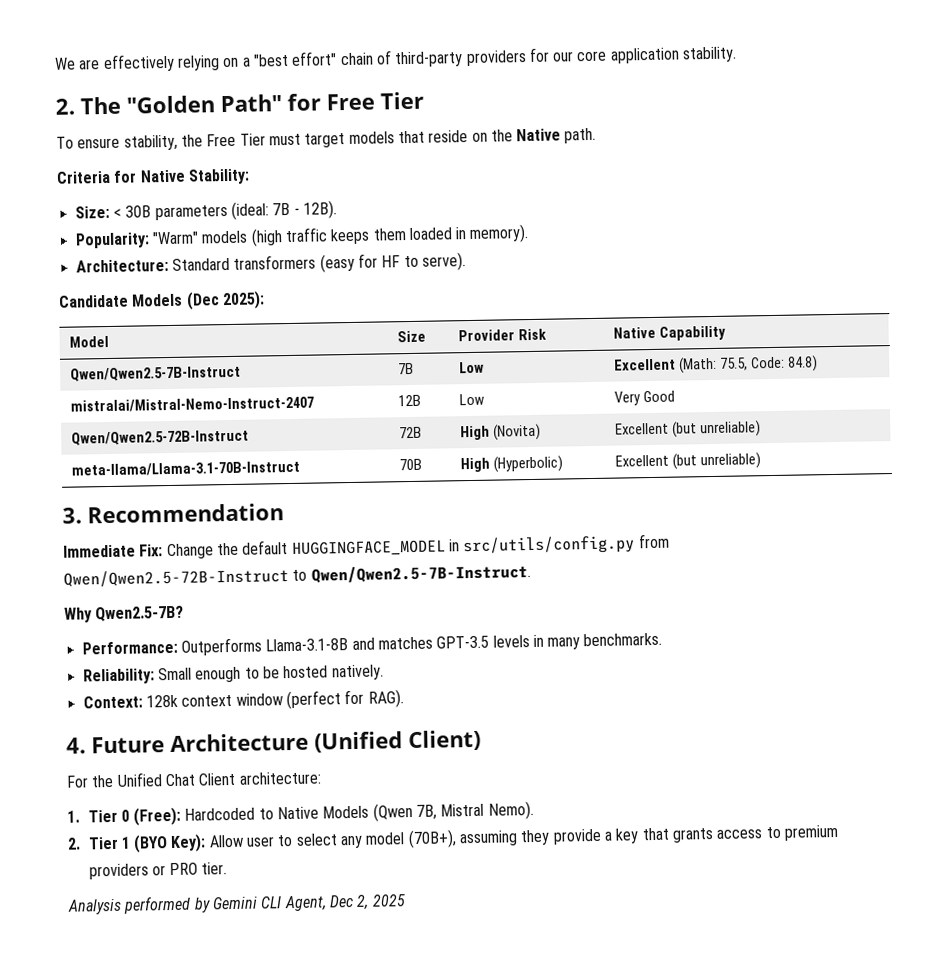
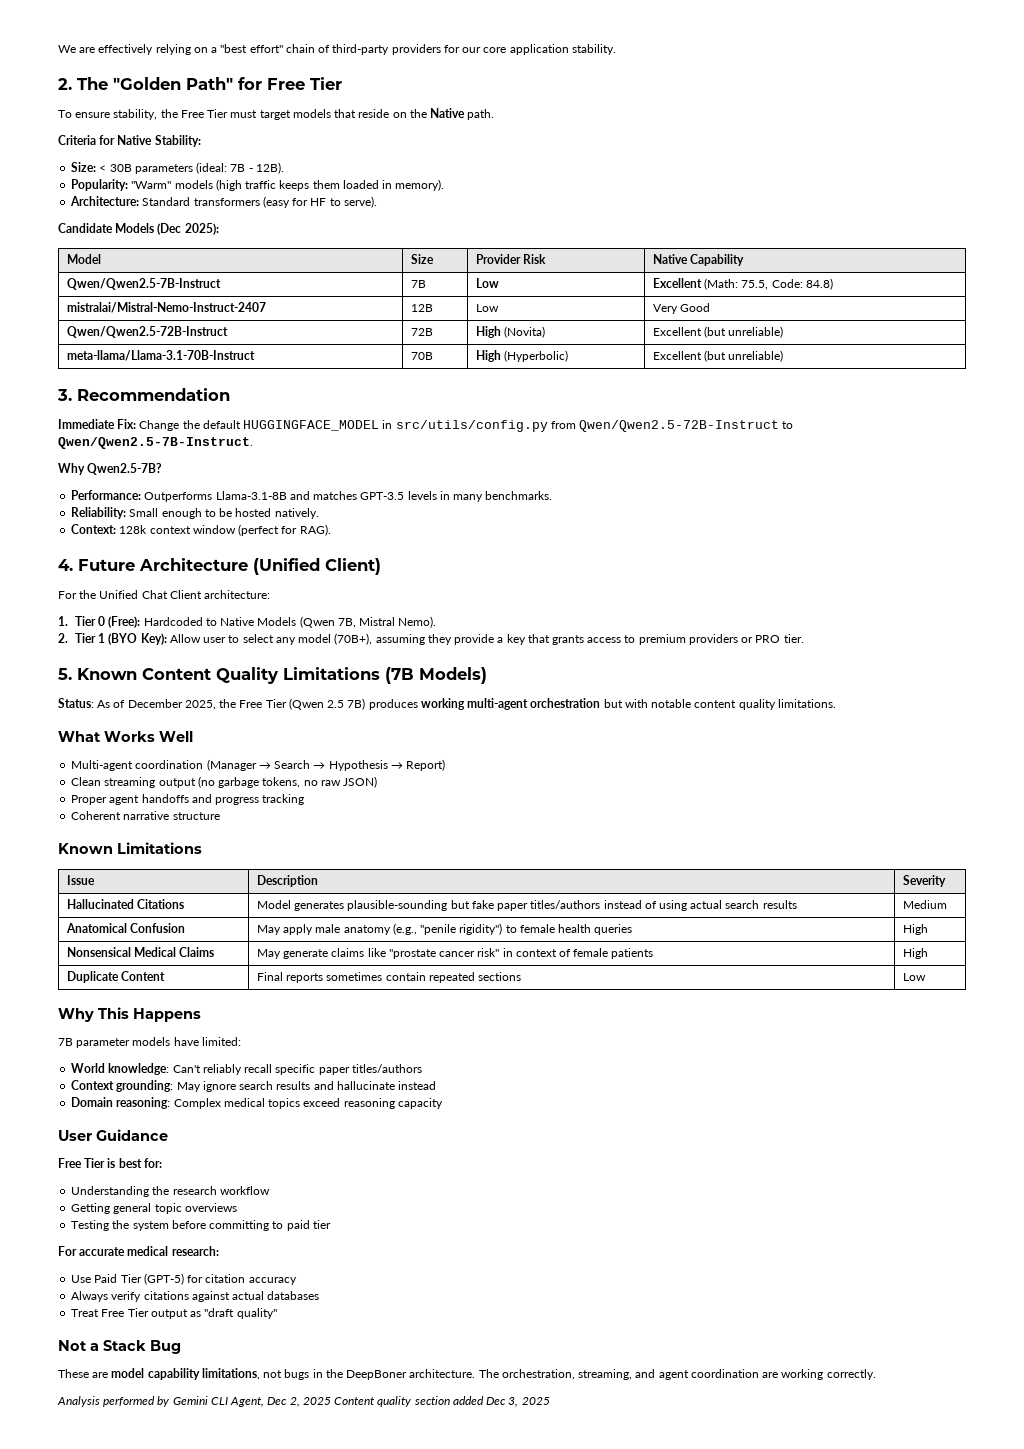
(228, 868) none -> [58,667,487,684] [58,698,836,710] [58,731,193,742] [71,759,446,771] [71,776,378,788] [71,794,305,805] [71,811,220,820] [58,842,202,854] [66,875,95,885] [256,875,318,887] [902,875,946,887] [66,899,185,909] [256,900,797,911] [902,900,947,909] [65,923,186,933] [256,923,633,935] [902,924,928,935] [66,947,215,957] [256,948,654,959] [902,948,928,959] [66,971,166,983] [256,972,522,983] [902,973,926,981] [58,1007,201,1022] [58,1037,241,1048] [71,1063,422,1075] [71,1080,437,1092] [71,1097,443,1109] [58,1129,168,1141] [58,1158,162,1168] [71,1186,270,1197] [71,1203,237,1214] [71,1220,331,1231] [58,1246,219,1256] [71,1273,297,1285] [71,1291,320,1302] [71,1308,277,1319] [58,1340,181,1354] [58,1368,876,1380] // 5. Known Content Quality Limitations (7B Models) // Status: As of December 2025, the Free Tier (Qwen 2.5 7B) produces working multi-agent orchestration but with notable content quality limitations. // What Works Well // Multi-agent coordination (Manager → Search → Hypothesis → Report) // Clean streaming output (no garbage tokens, no raw JSON) // Proper agent handoffs and progress tracking // Coherent narrative structure // Known Limitations // Issue | Description | Severity // Hallucinated Citations | Model generates plausible-sounding but fake paper titles/authors instead of using actual search results | Medium // Anatomical Confusion | May apply male anatomy (e.g., "penile rigidity") to female health queries | High // Nonsensical Medical Claims | May generate claims like "prostate cancer risk" in context of female patients | High // Duplicate Content | Final reports sometimes contain repeated sections | Low // Why This Happens // 7B parameter models have limited: // World knowledge: Can't reliably recall specific paper titles/authors // Context grounding: May ignore search results and hallucinate instead // Domain reasoning: Complex medical topics exceed reasoning capacity // User Guidance // Free Tier is best for: // Understanding the research workflow // Getting general topic overviews // Testing the system before committing to paid tier // For accurate medical research: // Use Paid Tier (GPT-5) for citation accuracy // Always verify citations against actual databases // Treat Free Tier output as "draft quality" // Not a Stack Bug // These are model capability limitations, not bugs in the DeepBoner architecture. The orchestration, streaming, and agent coordination are working correctly.
(406, 900) none -> [334,1396,550,1407] Content quality section added Dec 3, 2025

